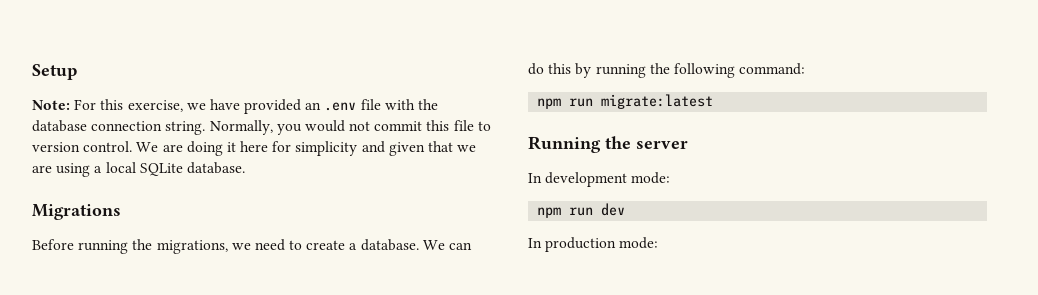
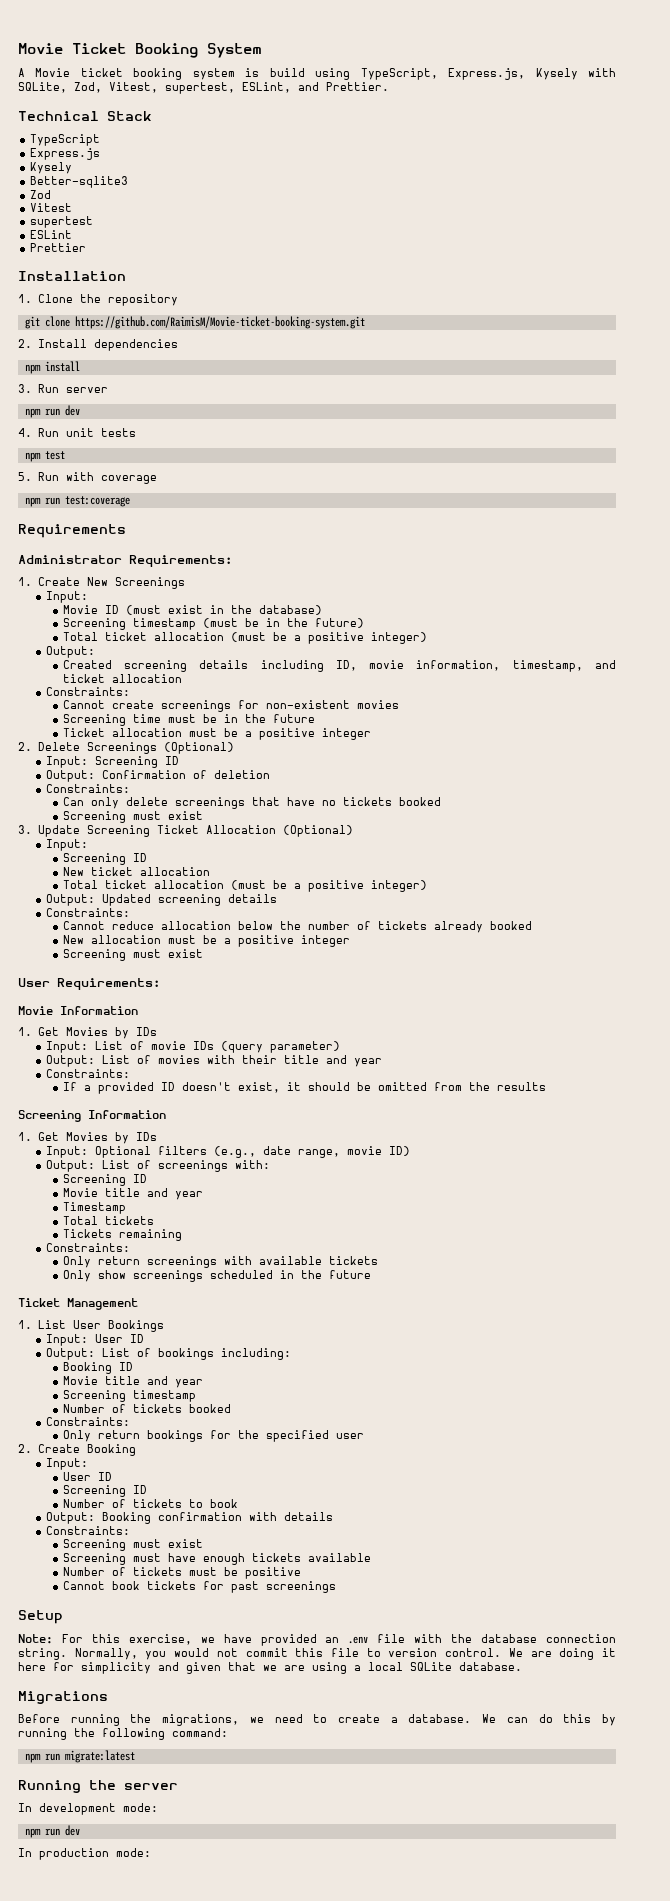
(32, 72) none -> [18,43,262,58] [18,68,616,80] [18,82,389,94] [18,111,152,121] [30,134,101,146] [30,148,101,160] [30,162,73,174] [30,176,129,188] [30,190,52,199] [30,203,73,212] [30,216,94,228] [30,230,73,239] [30,243,87,252] [18,271,126,281] [18,294,178,306] [24,316,365,329] [18,339,178,351] [24,361,80,374] [18,384,108,393] [24,405,80,418] [18,428,136,437] [24,451,65,462] [18,472,157,484] [24,496,130,507] [18,524,126,538] [18,555,232,567] [18,577,185,589] [46,591,89,603] [62,605,322,615] [62,618,364,630] [62,632,427,644] [46,646,96,658] [62,660,617,672] [62,674,182,683] [46,687,131,696] [62,700,399,712] [62,714,315,726] [62,728,371,740] [18,742,234,754] [46,756,180,768] [46,770,271,782] [46,784,131,793] [62,797,441,809] [62,811,203,823] [18,825,353,837] [46,839,89,851] [62,853,147,865] [62,867,210,876] [62,880,427,892] [46,894,278,906] [46,908,131,917] [62,921,532,933] [62,935,350,947] [62,949,203,961] [18,978,160,990] [18,1006,138,1015] [18,1027,157,1039] [46,1041,341,1053] [46,1055,383,1067] [46,1069,131,1078] [62,1082,546,1094] [18,1110,166,1122] [18,1132,157,1144] [46,1146,411,1158] [46,1160,271,1172] [62,1174,147,1186] [62,1188,203,1200] [62,1202,126,1214] [62,1216,154,1225] [62,1229,182,1241] [46,1243,131,1252] [62,1256,378,1268] [62,1270,371,1282] [18,1298,138,1310] [18,1320,164,1332] [46,1334,145,1346] [46,1348,292,1360] [62,1362,133,1374] [62,1376,203,1388] [62,1390,196,1402] [62,1404,231,1413] [46,1417,131,1426] [62,1430,364,1442] [18,1444,136,1456] [46,1458,89,1470] [62,1472,112,1481] [62,1485,147,1497] [62,1499,238,1508] [46,1512,334,1524] [46,1526,131,1535] [62,1539,203,1551] [62,1553,371,1565] [62,1567,301,1579] [62,1581,336,1593] Movie Ticket Booking System // A Movie ticket booking system is build using TypeScript, Express.js, Kysely with SQLite, Zod, Vitest, supertest, ESLint, and Prettier. // Technical Stack // TypeScript // Express.js // Kysely // Better-sqlite3 // Zod // Vitest // supertest // ESLint // Prettier // Installation // 1. Clone the repository // git clone https://github.com/RaimisM/Movie-ticket-booking-system.git // 2. Install dependencies // npm install // 3. Run server // npm run dev // 4. Run unit tests // npm test // 5. Run with coverage // npm run test:coverage // Requirements // Administrator Requirements: // 1. Create New Screenings // Input: // Movie ID (must exist in the database) // Screening timestamp (must be in the future) // Total ticket allocation (must be a positive integer) // Output: // Created screening details including ID, movie information, timestamp, and ticket allocation // Constraints: // Cannot create screenings for non-existent movies // Screening time must be in the future // Ticket allocation must be a positive integer // 2. Delete Screenings (Optional) // Input: Screening ID // Output: Confirmation of deletion // Constraints: // Can only delete screenings that have no tickets booked // Screening must exist // 3. Update Screening Ticket Allocation (Optional) // Input: // Screening ID // New ticket allocation // Total ticket allocation (must be a positive integer) // Output: Updated screening details // Constraints: // Cannot reduce allocation below the number of tickets already booked // New allocation must be a positive integer // Screening must exist // User Requirements: // Movie Information // 1. Get Movies by IDs // Input: List of movie IDs (query parameter) // Output: List of movies with their title and year // Constraints: // If a provided ID doesn't exist, it should be omitted from the results // Screening Information // 1. Get Movies by IDs // Input: Optional filters (e.g., date range, movie ID) // Output: List of screenings with: // Screening ID // Movie title and year // Timestamp // Total tickets // Tickets remaining // Constraints: // Only return screenings with available tickets // Only show screenings scheduled in the future // Ticket Management // 1. List User Bookings // Input: User ID // Output: List of bookings including: // Booking ID // Movie title and year // Screening timestamp // Number of tickets booked // Constraints: // Only return bookings for the specified user // 2. Create Booking // Input: // User ID // Screening ID // Number of tickets to book // Output: Booking confirmation with details // Constraints: // Screening must exist // Screening must have enough tickets available // Number of tickets must be positive // Cannot book tickets for past screenings //

